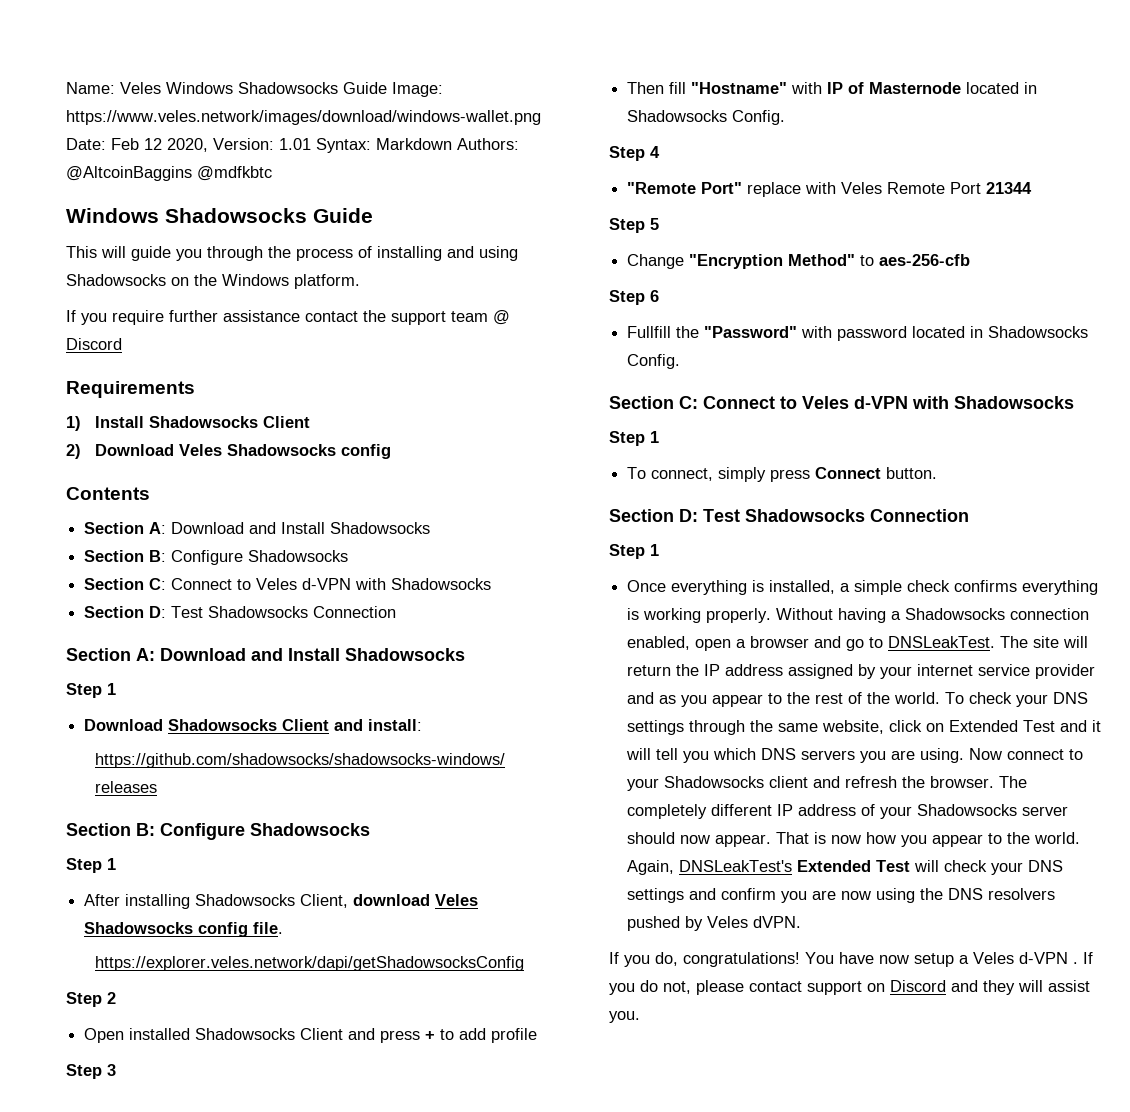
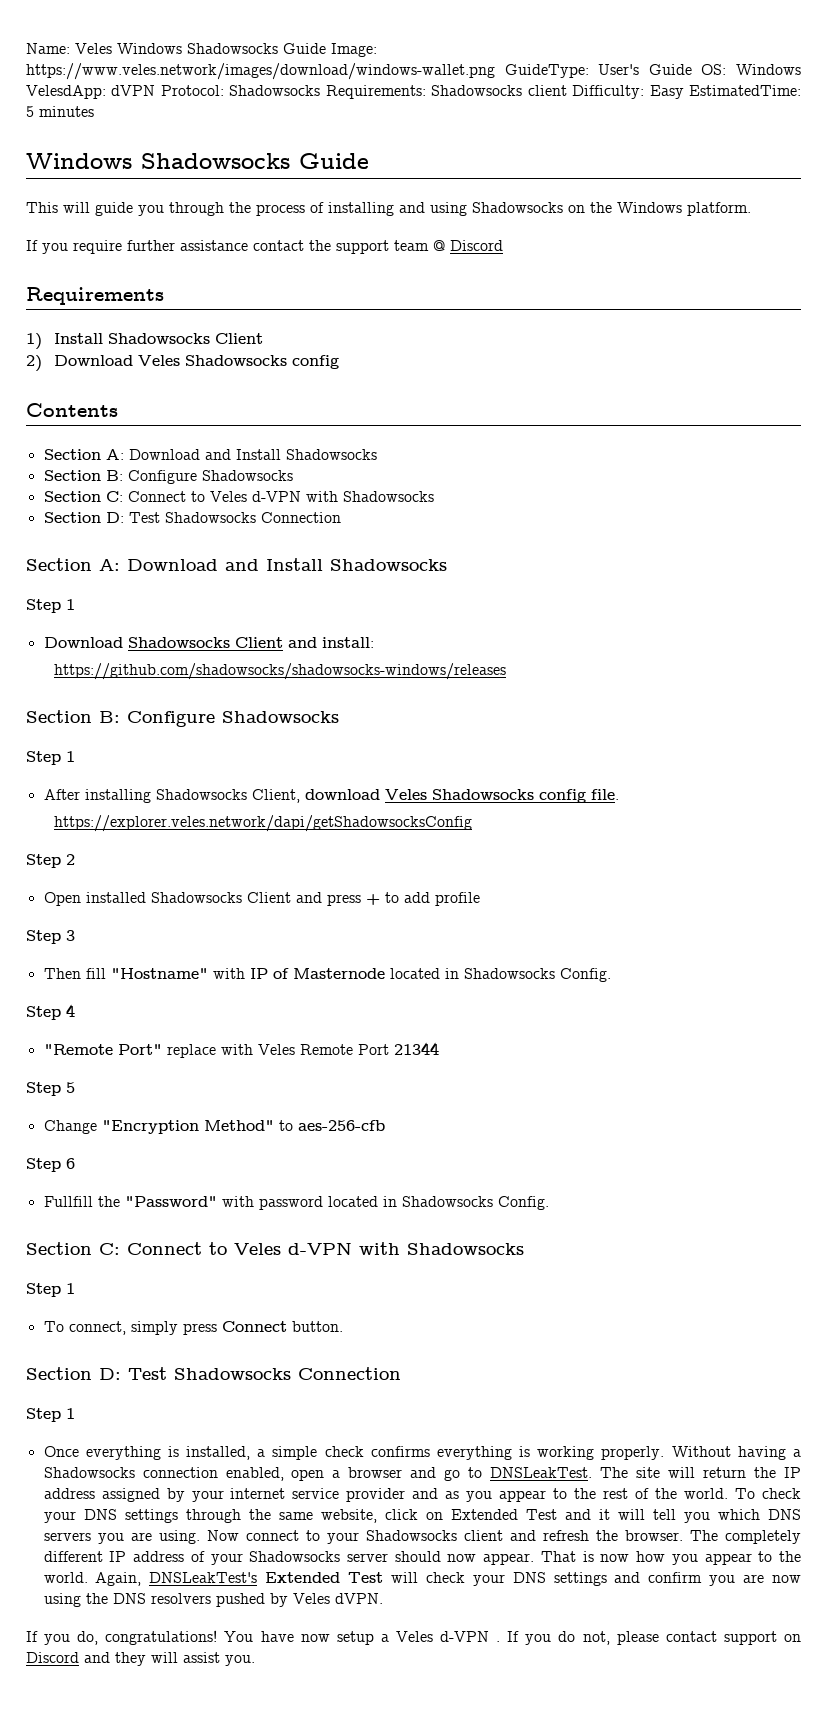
[66,138,519,153] [66,166,272,181] Date: Feb 12 2020, Version: 1.01 Syntax: Markdown Authors: @AltcoinBaggins @mdfkbtc -> [504,64,802,78] [26,85,802,99] [26,106,94,117] GuideType: User's Guide OS: Windows VelesdApp: dVPN Protocol: Shadowsocks Requirements: Shadowsocks client Difficulty: Easy EstimatedTime: 5 minutes

